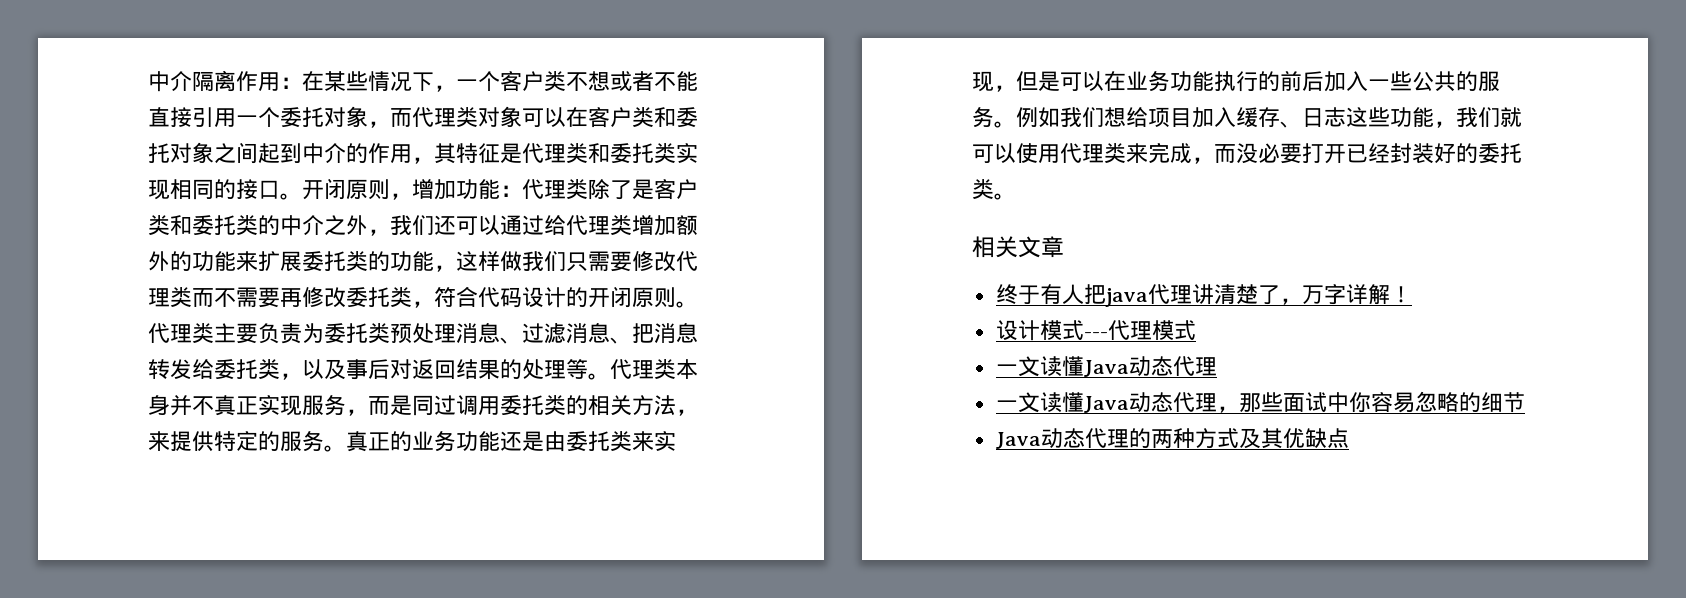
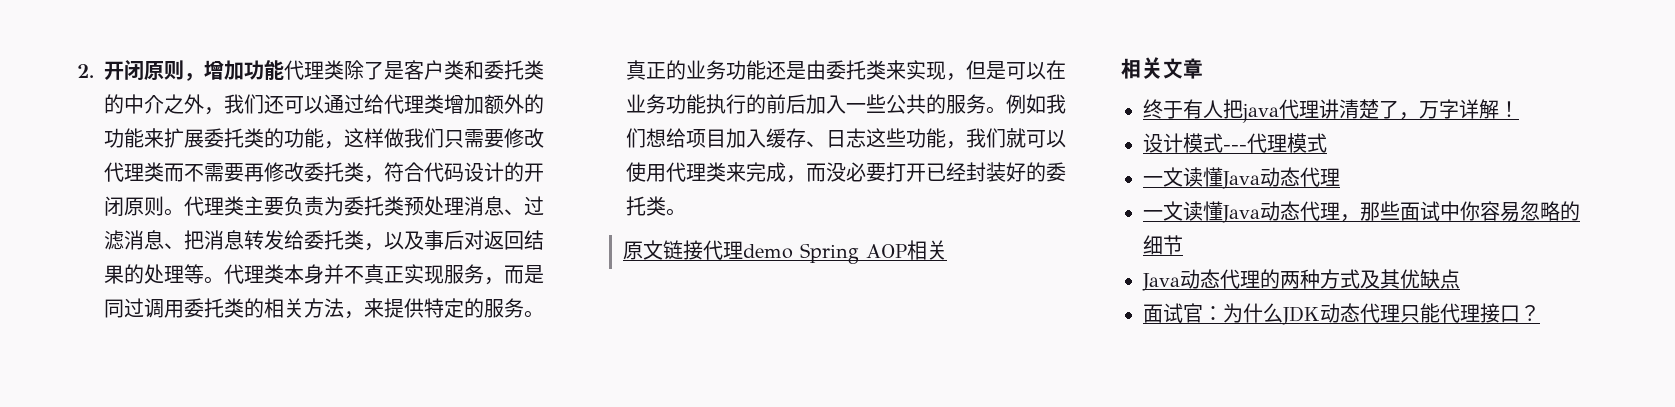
[148,70,698,92] [148,106,698,128] [148,142,698,164] [148,179,302,200] 中介隔离作用：在某些情况下，一个客户类不想或者不能直接引用一个委托对象，而代理类对象可以在客户类和委托对象之间起到中介的作用，其特征是代理类和委托类实现相同的接口。 -> [77,64,94,78] 2.
[500,185,522,197] ： -> (284, 70) none
(1016, 196) none -> [622,240,947,264] // 原文链接代理demo Spring AOP相关
(1349, 438) none -> [1143,303,1540,325] // 面试官：为什么JDK动态代理只能代理接口？

